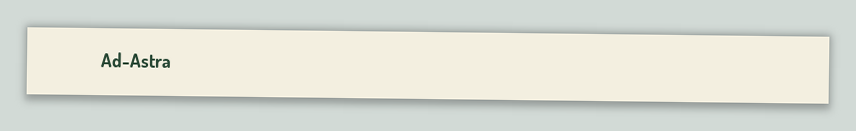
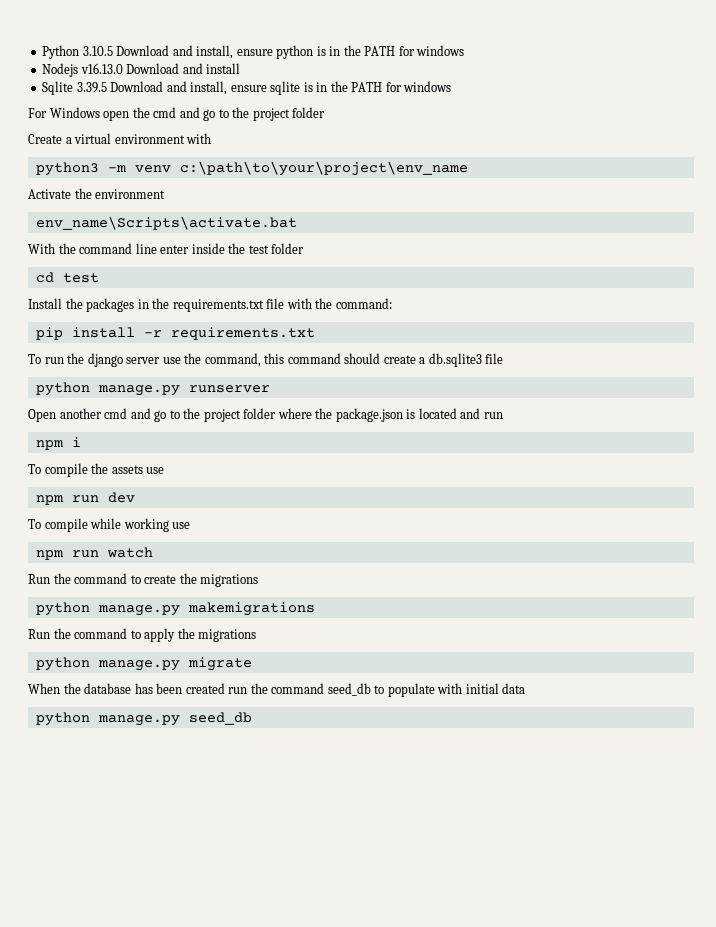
[100,52,172,68] Ad-Astra -> [42,45,465,59] [42,63,241,77] [42,81,452,95] [28,107,326,121] [28,133,212,144] [35,161,468,176] [28,188,166,199] [35,216,297,230] [28,243,305,254] [35,272,99,283] [28,298,392,312] [35,327,315,340] [28,353,504,367] [35,382,270,396] [28,408,503,422] [35,437,81,450] [28,463,165,477] [35,492,135,505] [28,518,191,532] [35,547,153,560] [28,573,259,587] [35,602,315,616] [28,628,257,642] [35,657,252,671] [28,683,526,697] [35,712,252,726] Python 3.10.5 Download and install, ensure python is in the PATH for windows // Nodejs v16.13.0 Download and install // Sqlite 3.39.5 Download and install, ensure sqlite is in the PATH for windows // For Windows open the cmd and go to the project folder // Create a virtual environment with // python3 -m venv c:\path\to\your\project\env_name // Activate the environment // env_name\Scripts\activate.bat // With the command line enter inside the test folder // cd test // Install the packages in the requirements.txt file with the command: // pip install -r requirements.txt // To run the django server use the command, this command should create a db.sqlite3 file // python manage.py runserver // Open another cmd and go to the project folder where the package.json is located and run // npm i // To compile the assets use // npm run dev // To compile while working use // npm run watch // Run the command to create the migrations // python manage.py makemigrations // Run the command to apply the migrations // python manage.py migrate // When the database has been created run the command seed_db to populate with initial data // python manage.py seed_db

